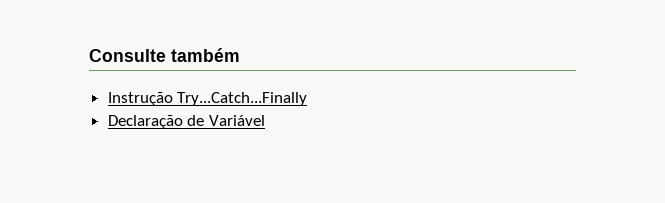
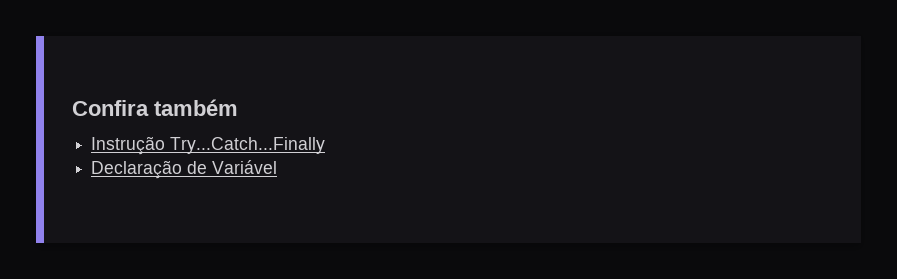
[89,49,166,62] Consulte -> [72,100,149,116] Confira

